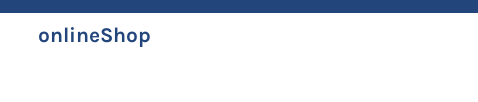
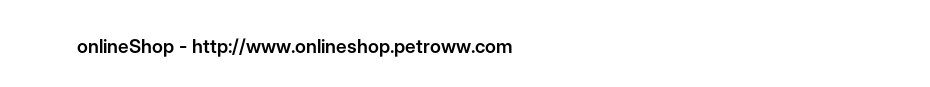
(151, 37) none -> [179,38,514,57] - http://www.onlineshop.petroww.com

